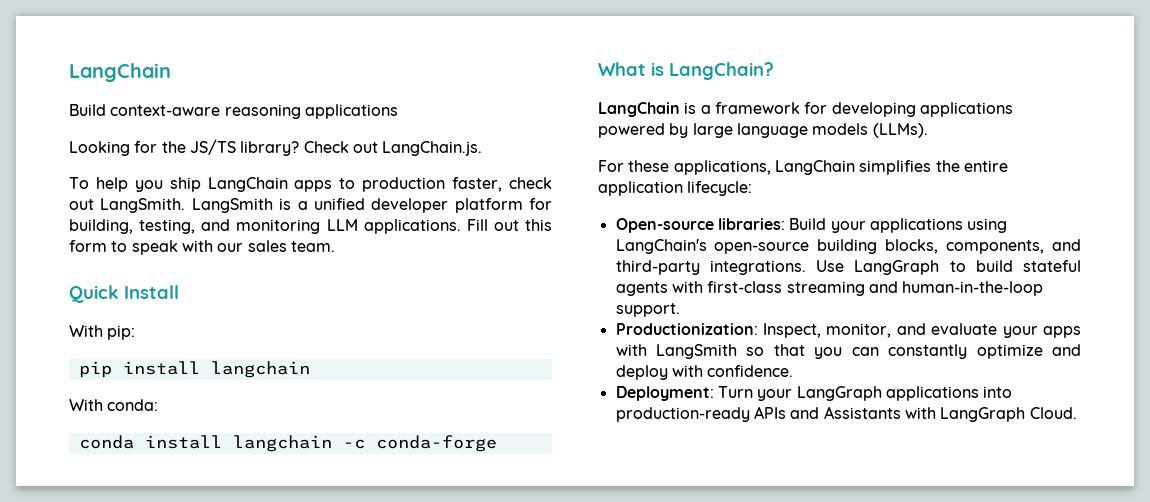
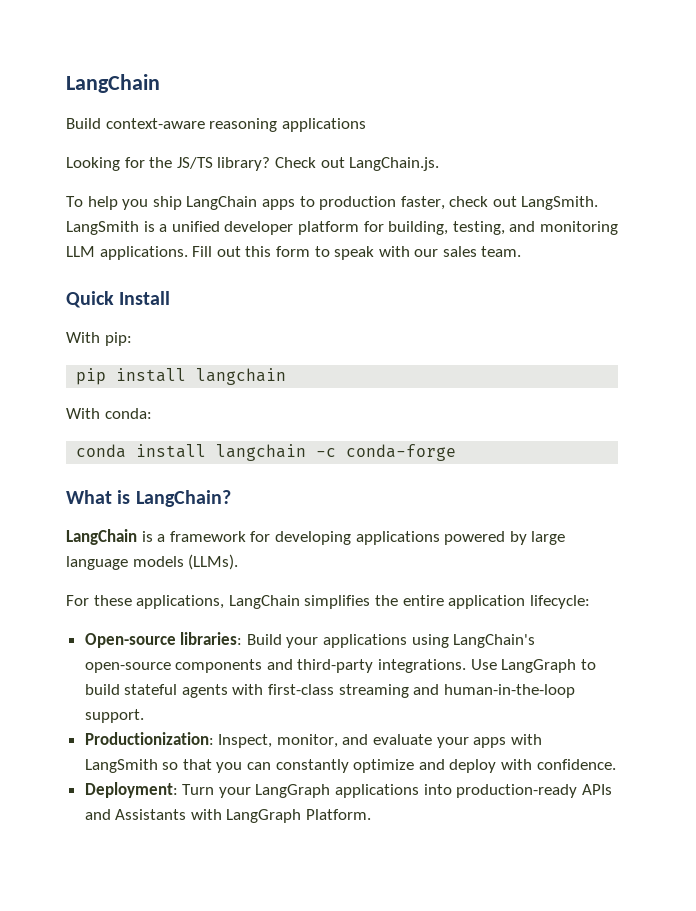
[817,239,1045,254] building blocks, components, -> [175,659,263,673] components
[1029,407,1077,419] Cloud. -> [306,809,372,820] Platform.

